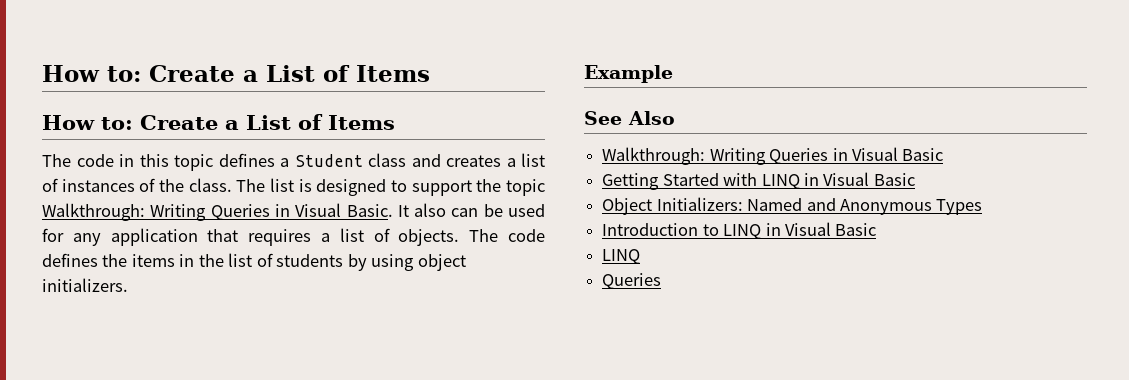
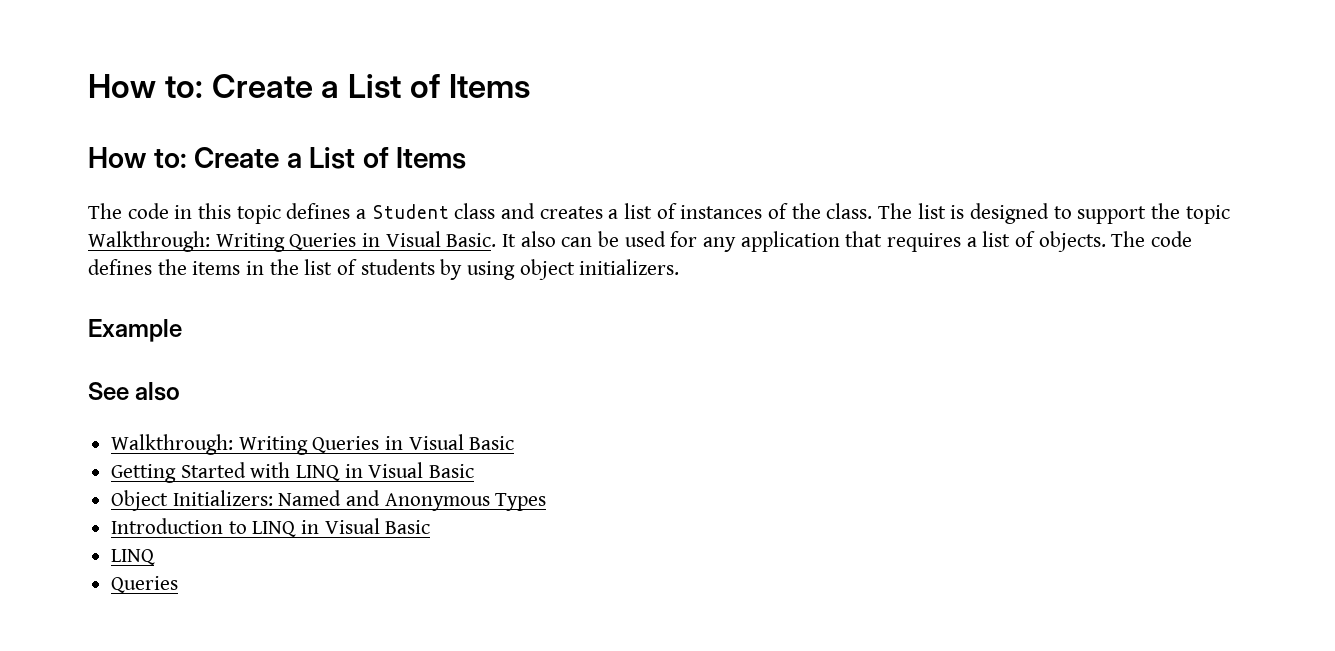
[628,111,675,125] Also -> [135,382,181,401] also

